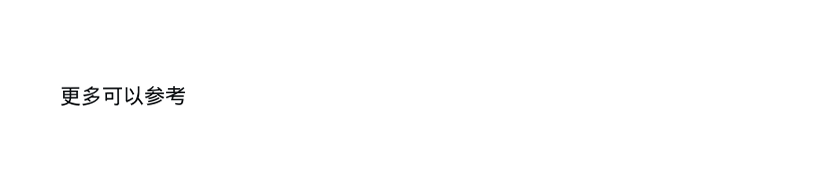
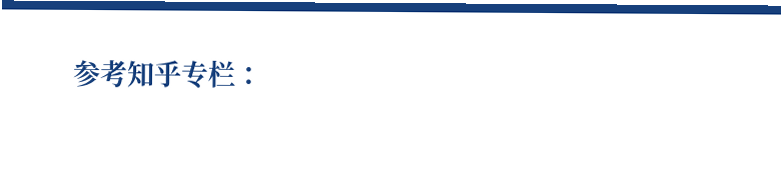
[60,85,187,107] 更多可以参考 -> [73,59,263,89] 参考知乎专栏：

